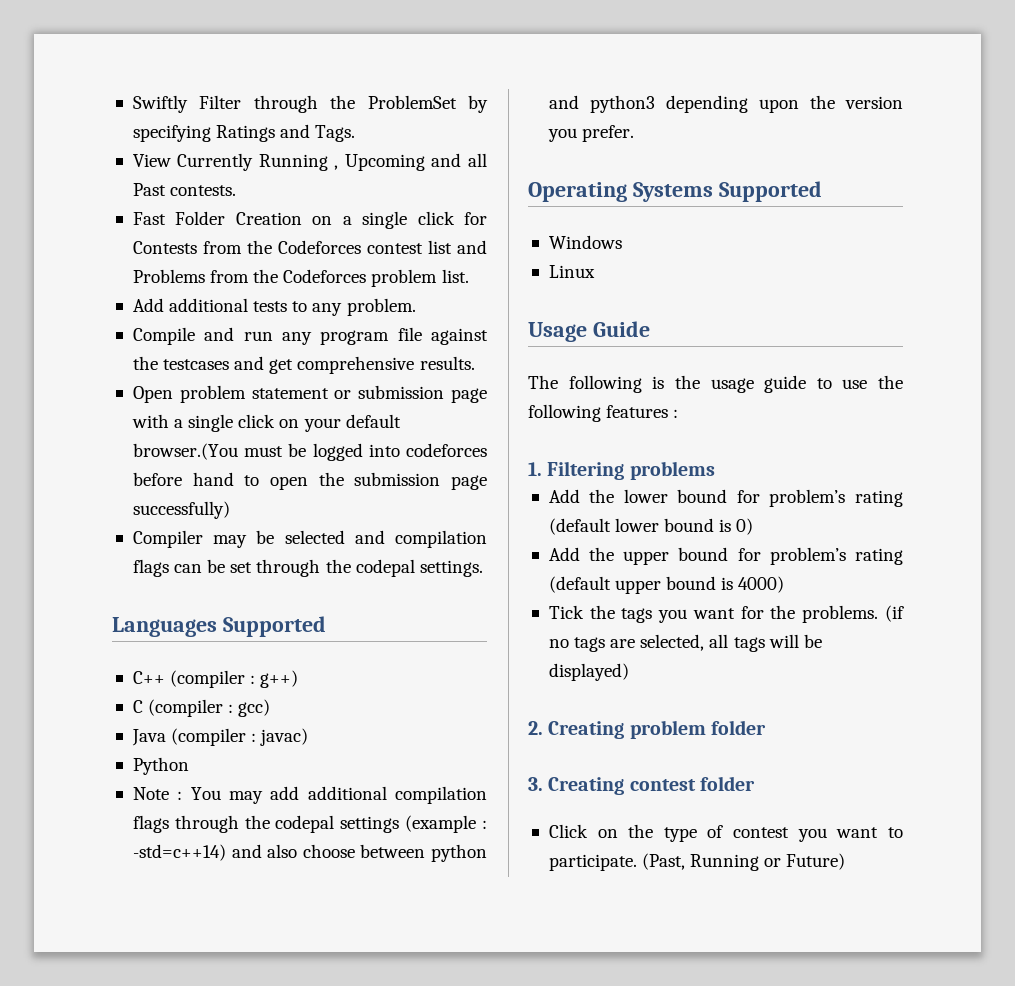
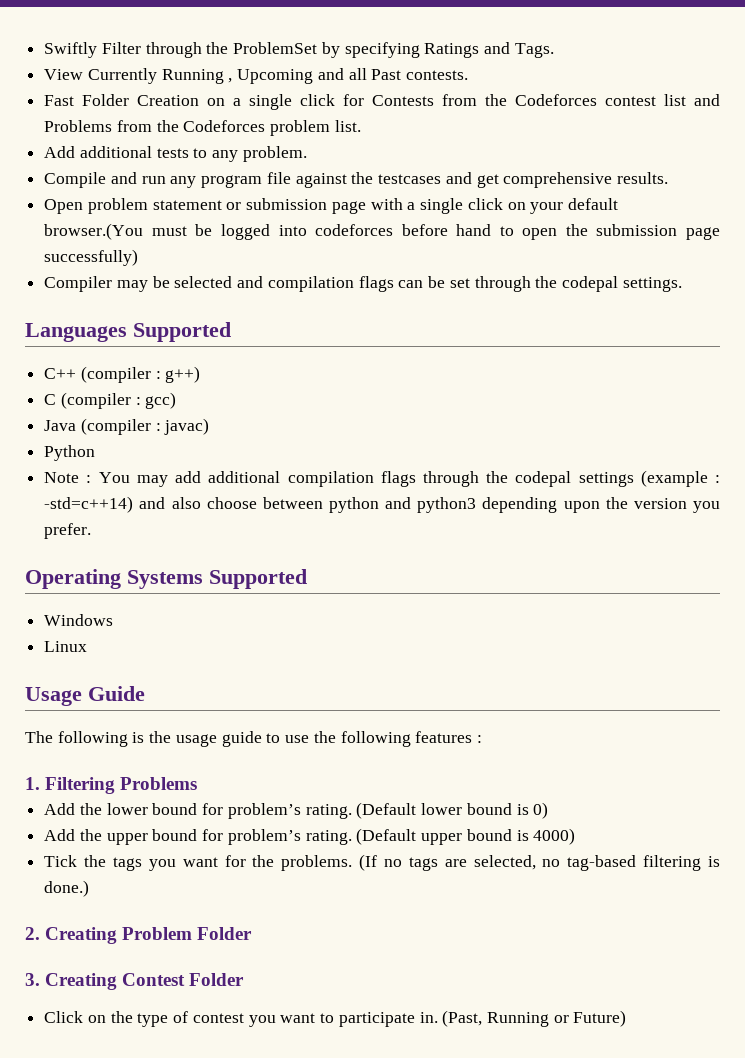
[629,461,715,480] problems -> [120,777,198,790] Problems
[855,490,903,507] [548,518,611,535] rating (default -> [305,802,417,819] rating. (Default
[855,548,903,565] [548,576,611,593] rating (default -> [305,828,417,845] rating. (Default
[885,605,904,622] (if -> [359,854,378,871] (If
[709,634,822,652] [548,663,629,681] all tags will be displayed) -> [542,855,720,871] [44,880,90,897] no tag-based filtering is done.)
[629,720,767,739] problem folder -> [122,927,253,940] Problem Folder
[629,776,756,791] contest folder -> [122,973,245,986] Contest Folder
[548,854,637,871] participate. -> [338,1012,438,1027] participate in.

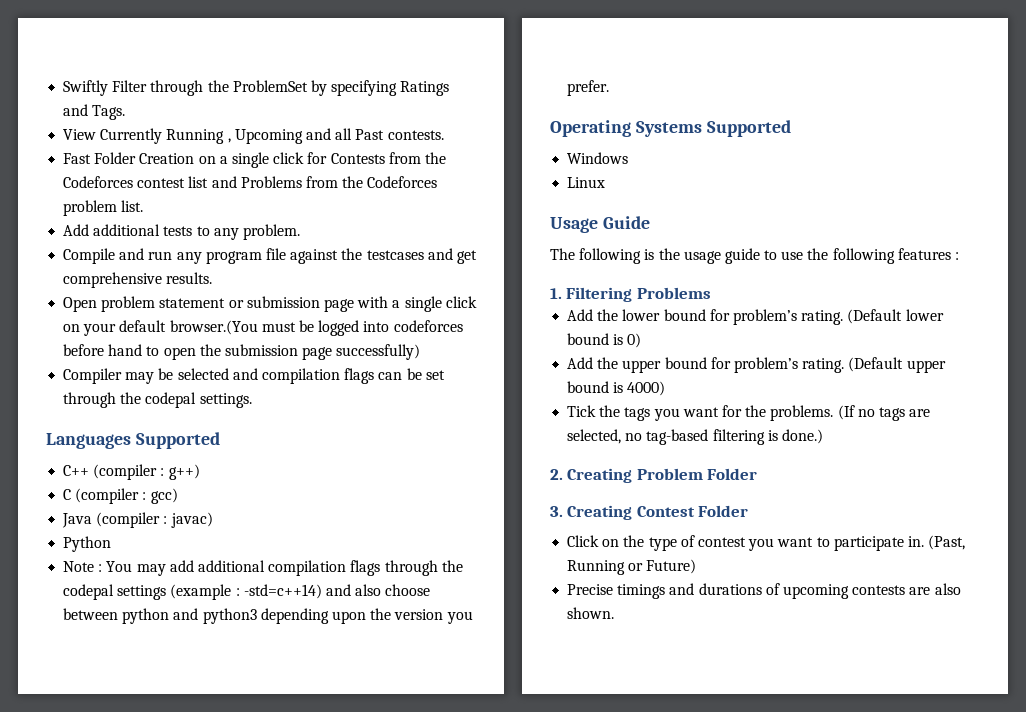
(627, 1018) none -> [567,583,961,599] [567,607,615,619] // Precise timings and durations of upcoming contests are also shown.

